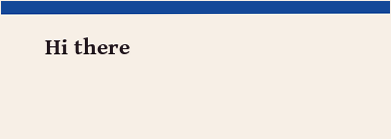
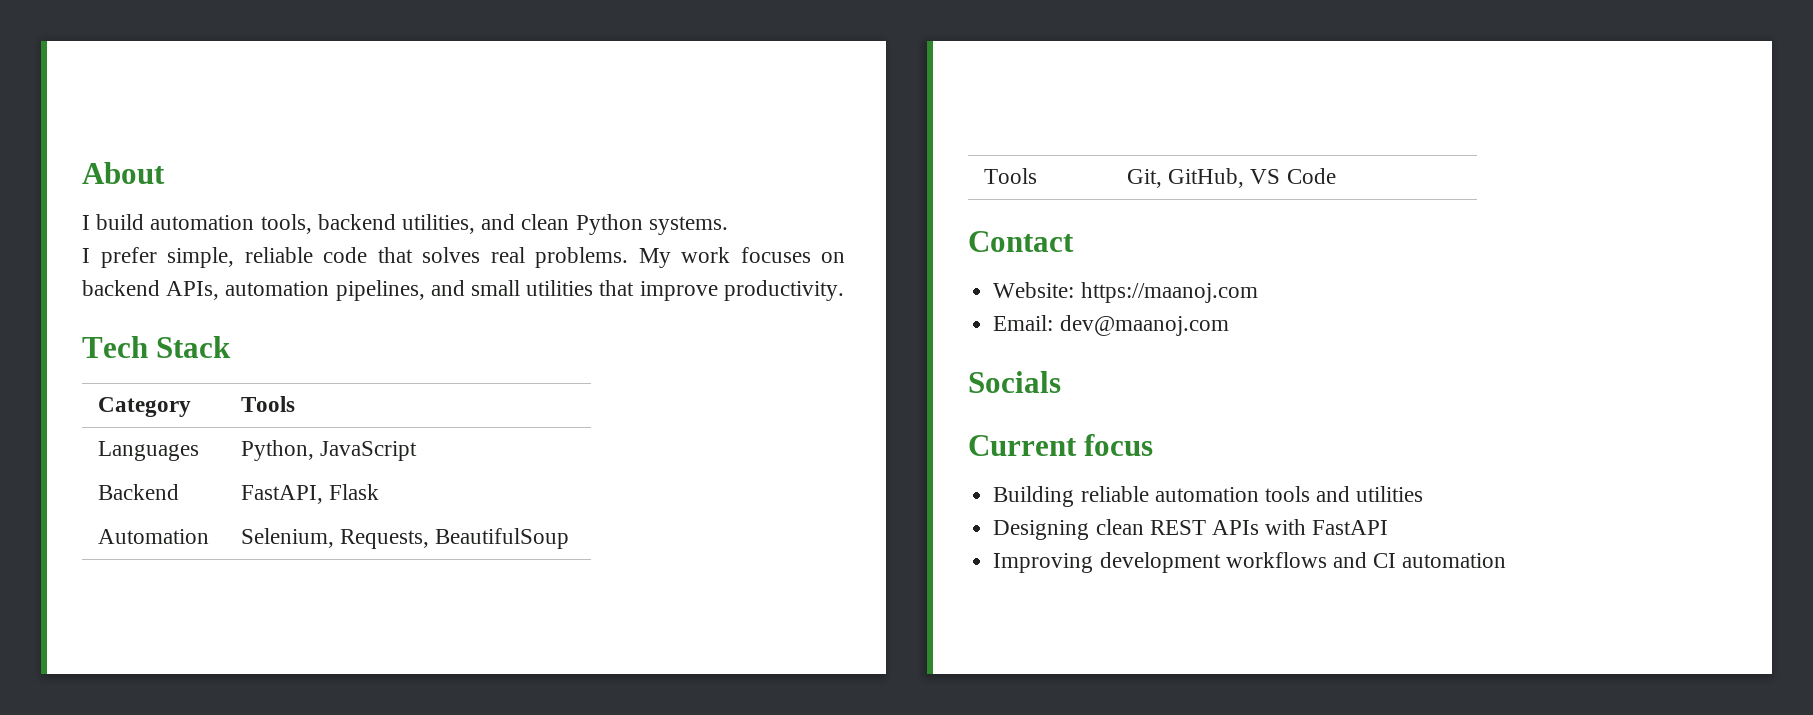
[44,37,131,55] Hi there -> [82,162,165,184] [82,214,728,235] [82,247,845,268] [82,280,844,301] [82,336,232,358] [97,397,191,417] [240,396,295,412] [97,441,199,461] [240,440,418,461] [97,484,179,500] [240,484,380,504] [97,529,209,544] [240,528,570,549] [983,168,1037,184] [1126,168,1336,188] [968,231,1074,252] [993,282,1258,303] [993,315,1229,336] [968,371,1061,393] [968,434,1154,456] [993,486,1424,507] [993,519,1389,540] [993,552,1507,573] About // I build automation tools, backend utilities, and clean Python systems. // I prefer simple, reliable code that solves real problems. My work focuses on backend APIs, automation pipelines, and small utilities that improve productivity. // Tech Stack // Category | Tools // Languages | Python, JavaScript // Backend | FastAPI, Flask // Automation | Selenium, Requests, BeautifulSoup // Tools | Git, GitHub, VS Code // Contact // Website: https://maanoj.com // Email: dev@maanoj.com // Socials // Current focus // Building reliable automation tools and utilities // Designing clean REST APIs with FastAPI // Improving development workflows and CI automation

